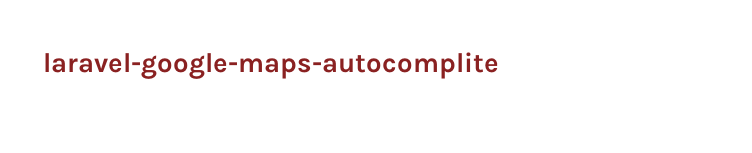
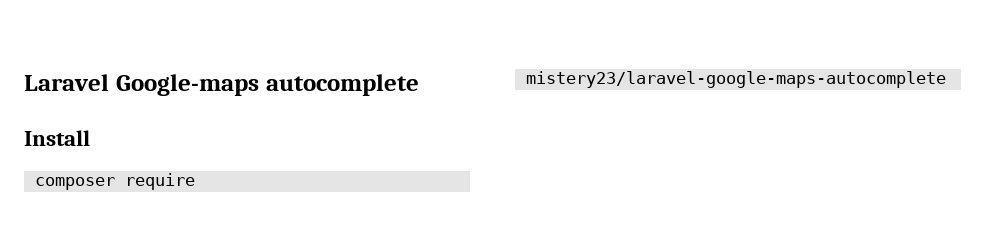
[43,52,499,79] laravel-google-maps-autocomplite -> [24,74,419,96] [24,130,90,146] [34,173,195,190] [525,71,946,88] Laravel Google-maps autocomplete // Install // composer require mistery23/laravel-google-maps-autocomplete

